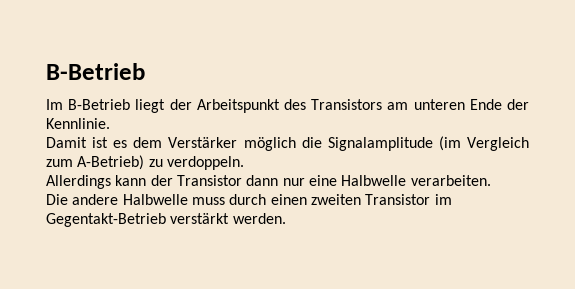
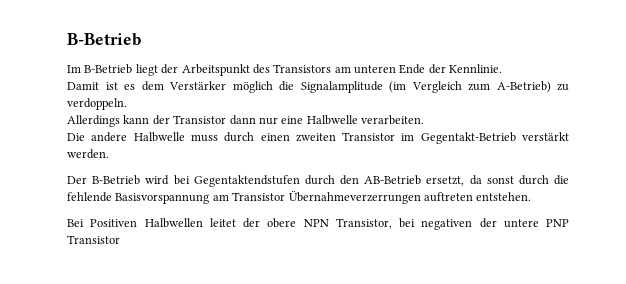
(286, 218) none -> [67,175,570,187] [67,191,532,204] [67,218,569,230] [67,235,120,244] // Der B-Betrieb wird bei Gegentaktendstufen durch den AB-Betrieb ersetzt, da sonst durch die fehlende Basisvorspannung am Transistor Übernahmeverzerrungen auftreten entstehen. // Bei Positiven Halbwellen leitet der obere NPN Transistor, bei negativen der untere PNP Transistor

